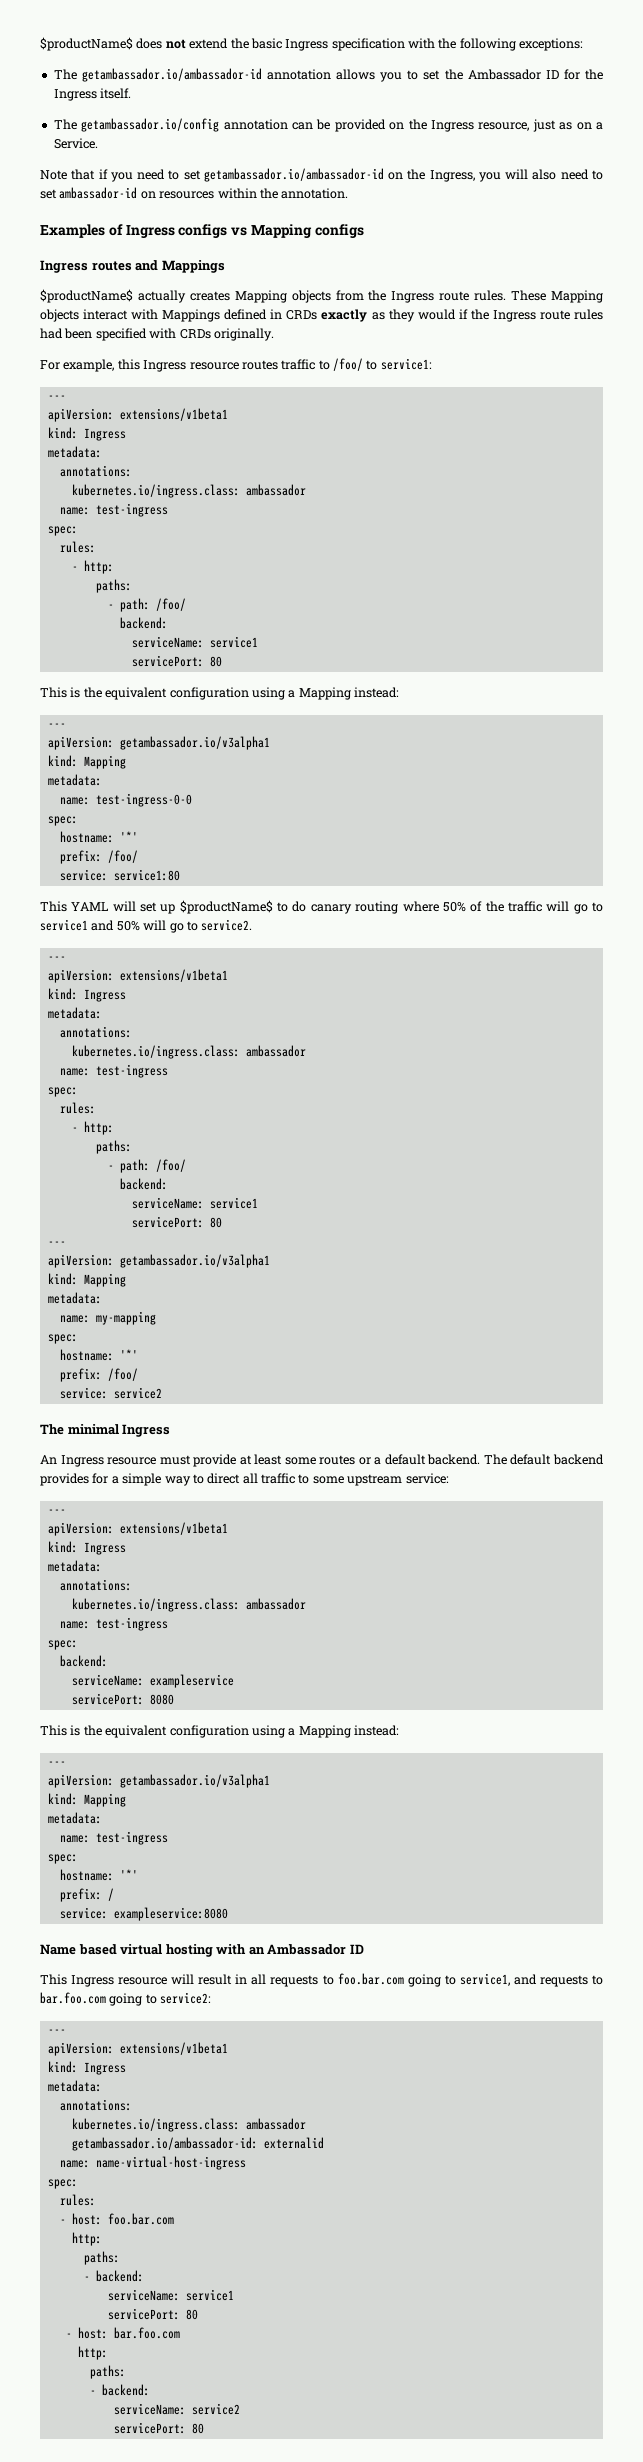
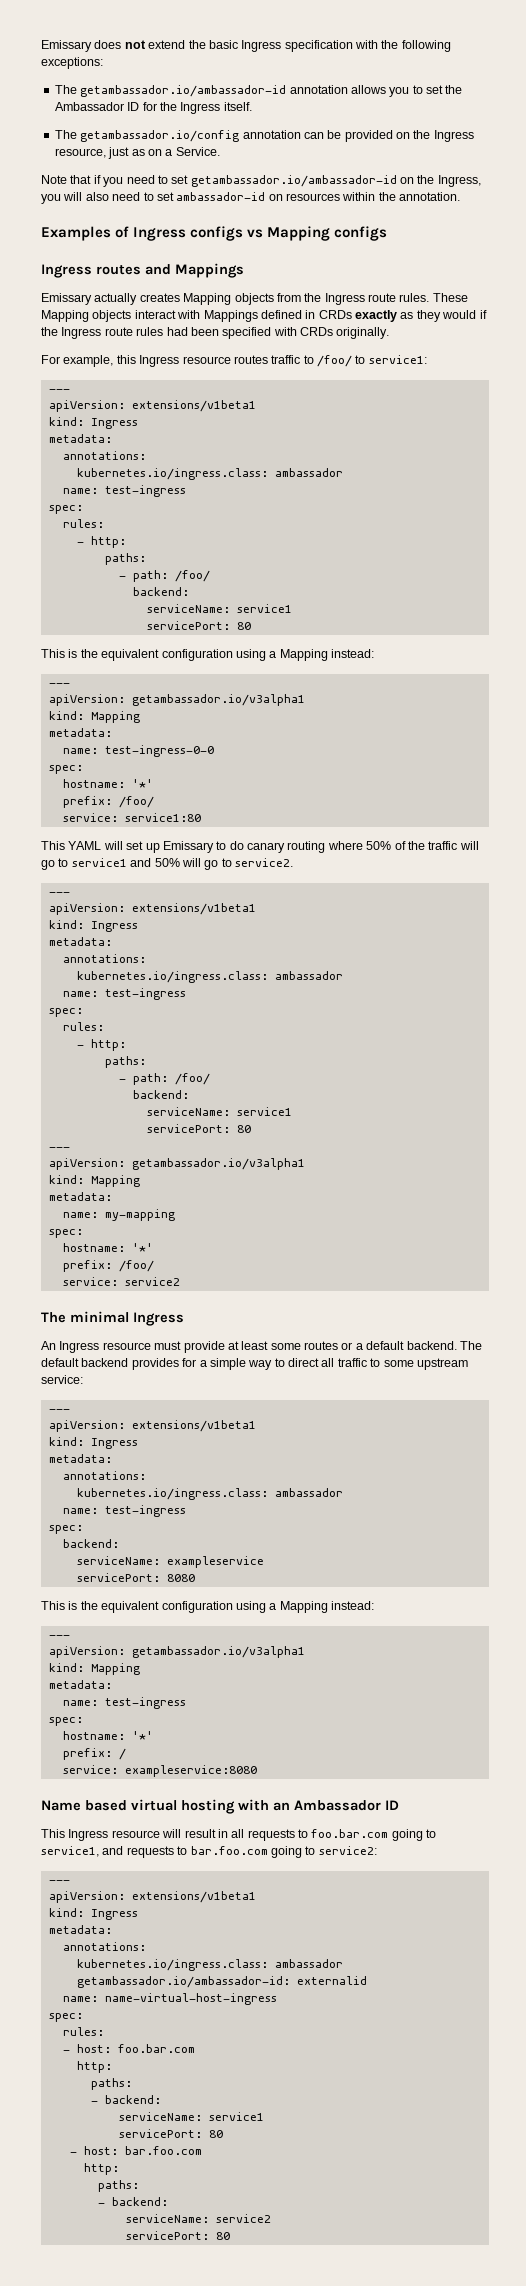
[40,37,133,51] $productName$ -> [41,40,92,52] Emissary
[40,289,133,303] $productName$ -> [41,293,92,305] Emissary
[179,900,273,914] $productName$ -> [162,841,214,853] Emissary

